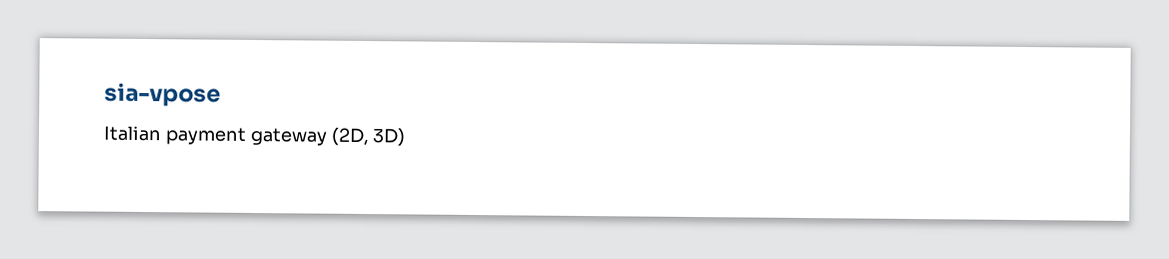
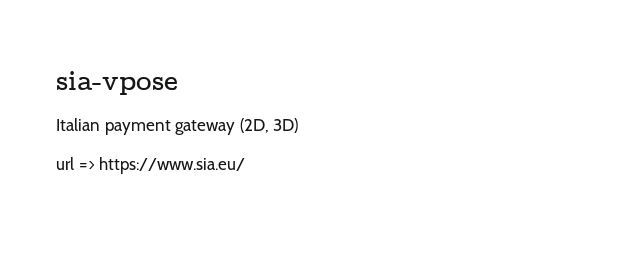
(407, 137) none -> [56,157,246,174] // url => https://www.sia.eu/

